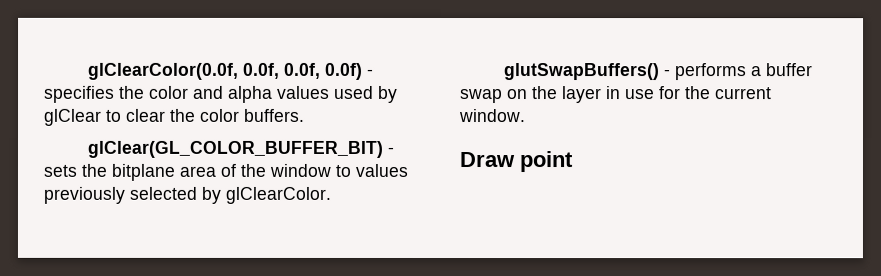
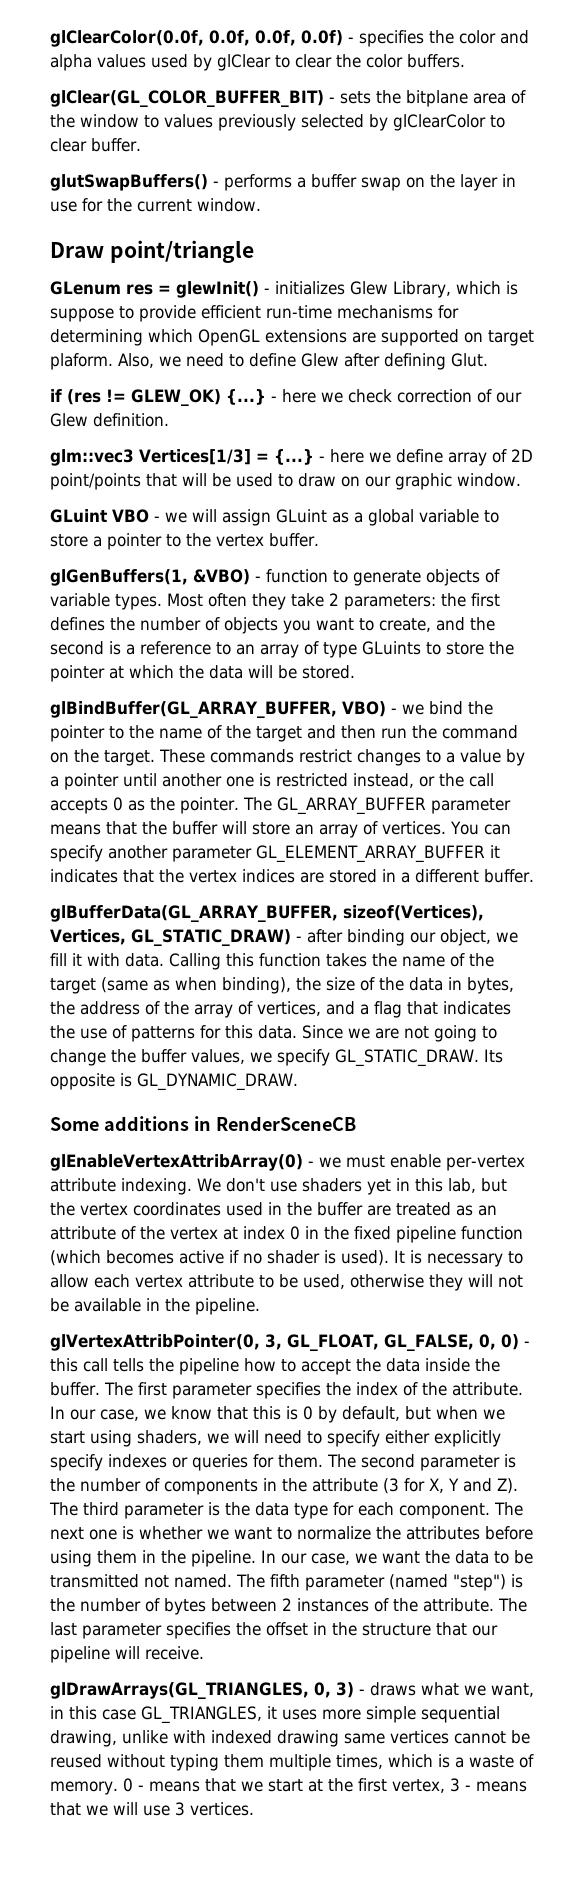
[225,186,331,204] glClearColor. -> [393,114,505,131] [50,138,141,152] glClearColor to clear buffer.
[519,151,573,173] point -> [109,240,254,263] [50,281,518,298] [50,305,459,322] [50,329,534,346] [50,353,488,370] [50,389,522,407] [50,413,169,427] [50,449,533,466] [50,473,521,490] [50,509,499,526] [50,533,319,550] [50,569,500,586] [50,593,500,610] [50,617,495,634] [50,641,514,658] [50,665,355,682] [50,701,493,719] [50,725,518,742] [50,749,525,766] [50,773,494,790] [50,797,511,815] [50,821,511,838] [50,845,500,863] [50,869,534,883] [50,905,484,923] [50,929,518,947] [50,953,494,970] [50,977,514,994] [50,1001,511,1018] [50,1025,497,1042] [50,1049,503,1067] [50,1073,298,1091] [50,1116,356,1131] [50,1154,525,1171] [50,1178,507,1195] [50,1202,497,1216] [50,1226,523,1243] [50,1250,523,1267] [50,1274,523,1291] [50,1298,260,1315] [50,1334,530,1352] [50,1358,500,1375] [50,1382,523,1399] [50,1406,505,1423] [50,1430,501,1447] [50,1454,516,1471] [50,1478,518,1495] [49,1502,523,1519] [50,1526,533,1540] [50,1550,533,1567] [50,1574,523,1591] [50,1598,527,1615] [50,1622,498,1639] [50,1646,204,1663] [50,1682,534,1700] [50,1706,500,1724] [50,1730,530,1747] [50,1754,534,1771] [50,1778,527,1795] [50,1802,254,1816] point/triangle // GLenum res = glewInit() - initializes Glew Library, which is suppose to provide efficient run-time mechanisms for determining which OpenGL extensions are supported on target plaform. Also, we need to define Glew after defining Glut. // if (res != GLEW_OK) {...} - here we check correction of our Glew definition. // glm::vec3 Vertices[1/3] = {...} - here we define array of 2D point/points that will be used to draw on our graphic window. // GLuint VBO - we will assign GLuint as a global variable to store a pointer to the vertex buffer. // glGenBuffers(1, &VBO) - function to generate objects of variable types. Most often they take 2 parameters: the first defines the number of objects you want to create, and the second is a reference to an array of type GLuints to store the pointer at which the data will be stored. // glBindBuffer(GL_ARRAY_BUFFER, VBO) - we bind the pointer to the name of the target and then run the command on the target. These commands restrict changes to a value by a pointer until another one is restricted instead, or the call accepts 0 as the pointer. The GL_ARRAY_BUFFER parameter means that the buffer will store an array of vertices. You can specify another parameter GL_ELEMENT_ARRAY_BUFFER it indicates that the vertex indices are stored in a different buffer. // glBufferData(GL_ARRAY_BUFFER, sizeof(Vertices), Vertices, GL_STATIC_DRAW) - after binding our object, we fill it with data. Calling this function takes the name of the target (same as when binding), the size of the data in bytes, the address of the array of vertices, and a flag that indicates the use of patterns for this data. Since we are not going to change the buffer values, we specify GL_STATIC_DRAW. Its opposite is GL_DYNAMIC_DRAW. // Some additions in RenderSceneCB // glEnableVertexAttribArray(0) - we must enable per-vertex attribute indexing. We don't use shaders yet in this lab, but the vertex coordinates used in the buffer are treated as an attribute of the vertex at index 0 in the fixed pipeline function (which becomes active if no shader is used). It is necessary to allow each vertex attribute to be used, otherwise they will not be available in the pipeline. // glVertexAttribPointer(0, 3, GL_FLOAT, GL_FALSE, 0, 0) - this call tells the pipeline how to accept the data inside the buffer. The first parameter specifies the index of the attribute. In our case, we know that this is 0 by default, but when we start using shaders, we will need to specify either explicitly specify indexes or queries for them. The second parameter is the number of components in the attribute (3 for X, Y and Z). The third parameter is the data type for each component. The next one is whether we want to normalize the attributes before using them in the pipeline. In our case, we want the data to be transmitted not named. The fifth parameter (named "step") is the number of bytes between 2 instances of the attribute. The last parameter specifies the offset in the structure that our pipeline will receive. // glDrawArrays(GL_TRIANGLES, 0, 3) - draws what we want, in this case GL_TRIANGLES, it uses more simple sequential drawing, unlike with indexed drawing same vertices cannot be reused without typing them multiple times, which is a waste of memory. 0 - means that we start at the first vertex, 3 - means that we will use 3 vertices.

